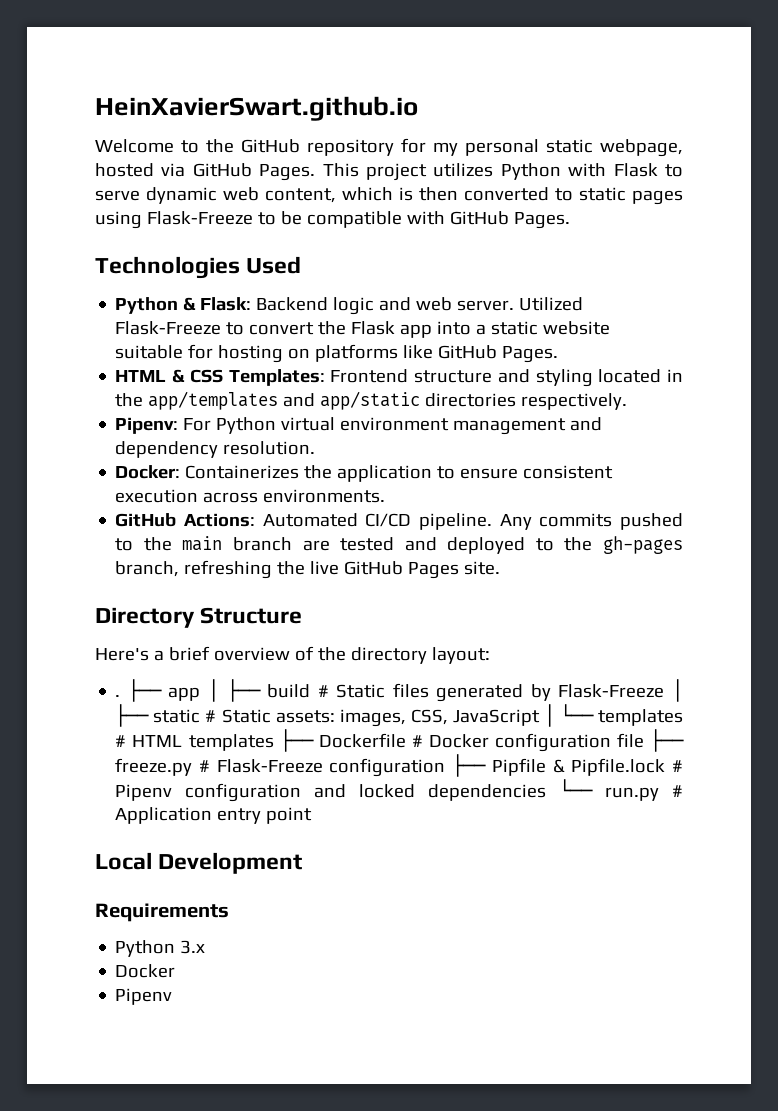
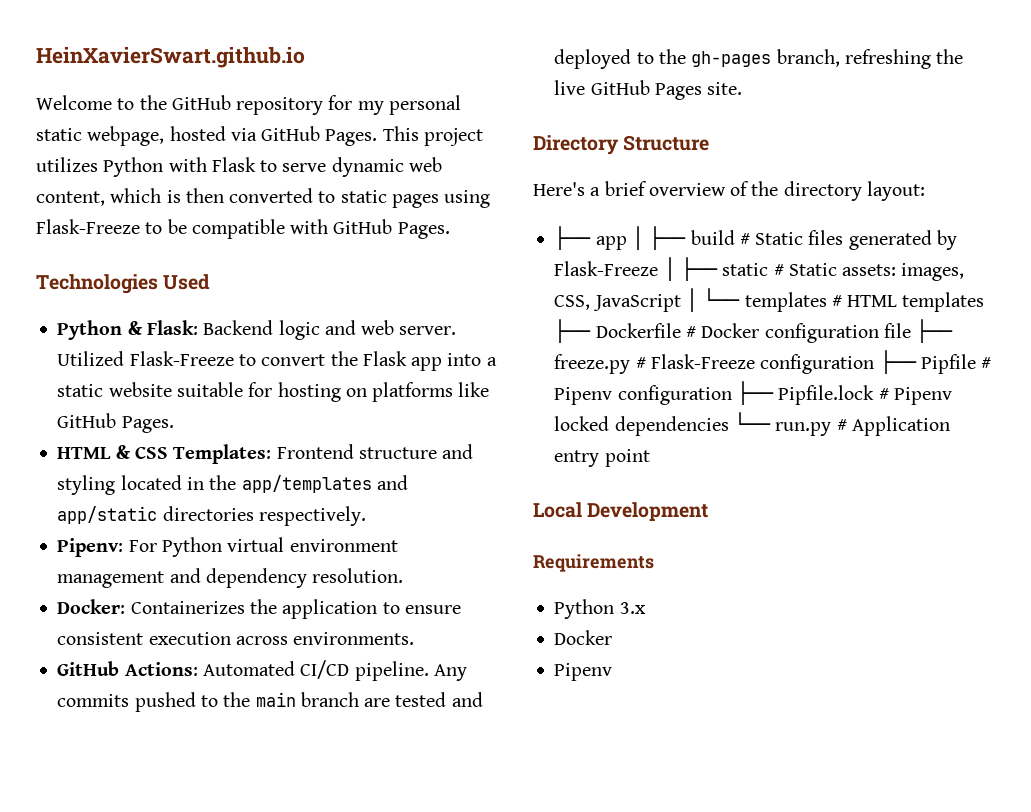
[115,695,121,697] . -> (925, 191) none
[552,759,565,773] & -> [981,357,992,369] [554,381,774,405] # Pipenv configuration ├──
[185,783,347,802] configuration and -> (952, 396) none

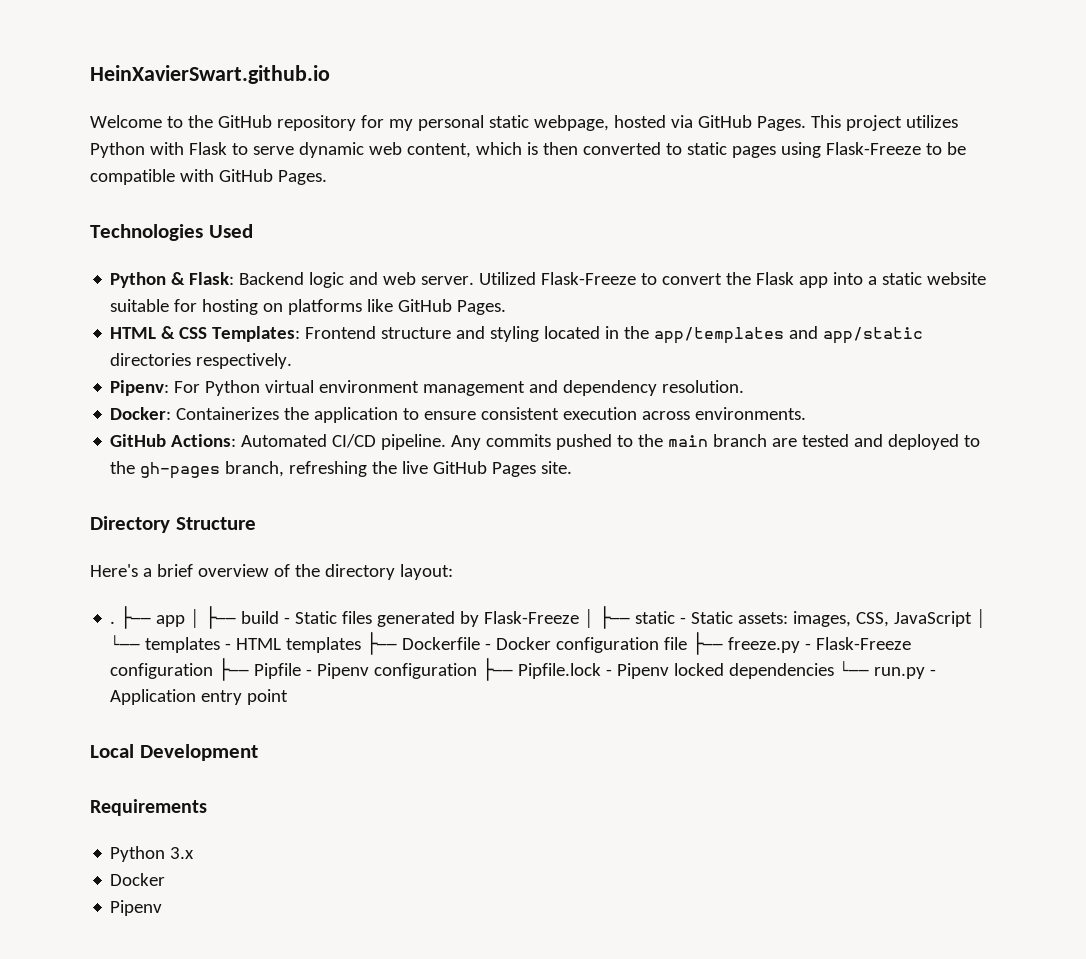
(925, 191) none -> [110,621,116,624] .
[739,233,750,245] # -> [284,617,291,624] -
[773,264,784,276] # -> [680,617,687,624] -
[831,295,842,307] # -> [225,643,232,650] -
[685,326,696,338] # -> [485,643,492,650] -
[635,357,646,369] # -> [805,643,812,650] -
[981,357,992,369] # -> [306,669,313,676] -
[878,388,889,400] # -> [606,669,613,676] -
[836,419,847,431] # -> [930,669,937,676] -

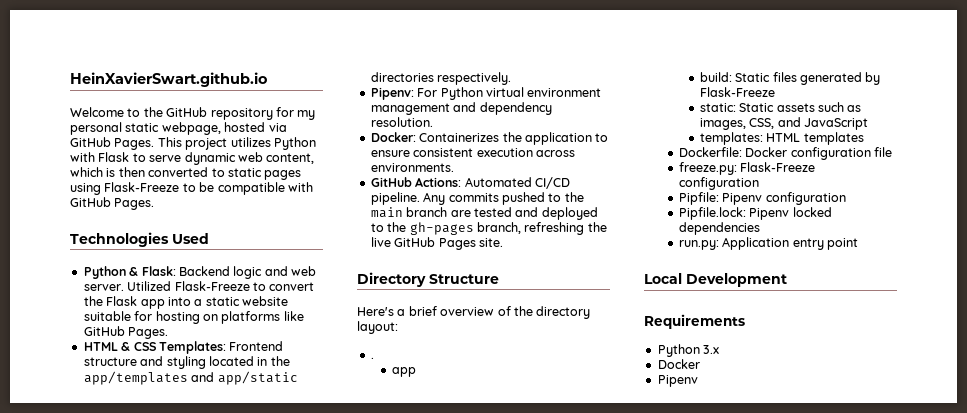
[120,606,291,629] ├── app │ ├── build - -> [391,367,416,377] [699,72,732,82] // app // build:
[584,606,789,629] │ ├── static - Static assets: -> [699,102,862,112] // static: Static assets such as
(890, 619) none -> [777,117,801,127] and
[976,609,987,628] [110,635,232,653] │ └── templates - -> [699,132,763,145] // templates:
[366,632,492,655] ├── Dockerfile - -> [678,147,742,157] // Dockerfile:
[692,632,812,655] ├── freeze.py - -> [678,162,737,175] // freeze.py:
[218,658,313,681] ├── Pipfile - -> [678,192,719,205] // Pipfile:
[482,658,613,681] ├── Pipfile.lock - -> [678,207,746,220] // Pipfile.lock:
[839,661,937,679] └── run.py - -> [678,240,719,250] // run.py:

